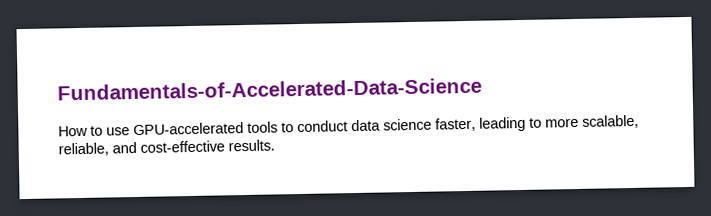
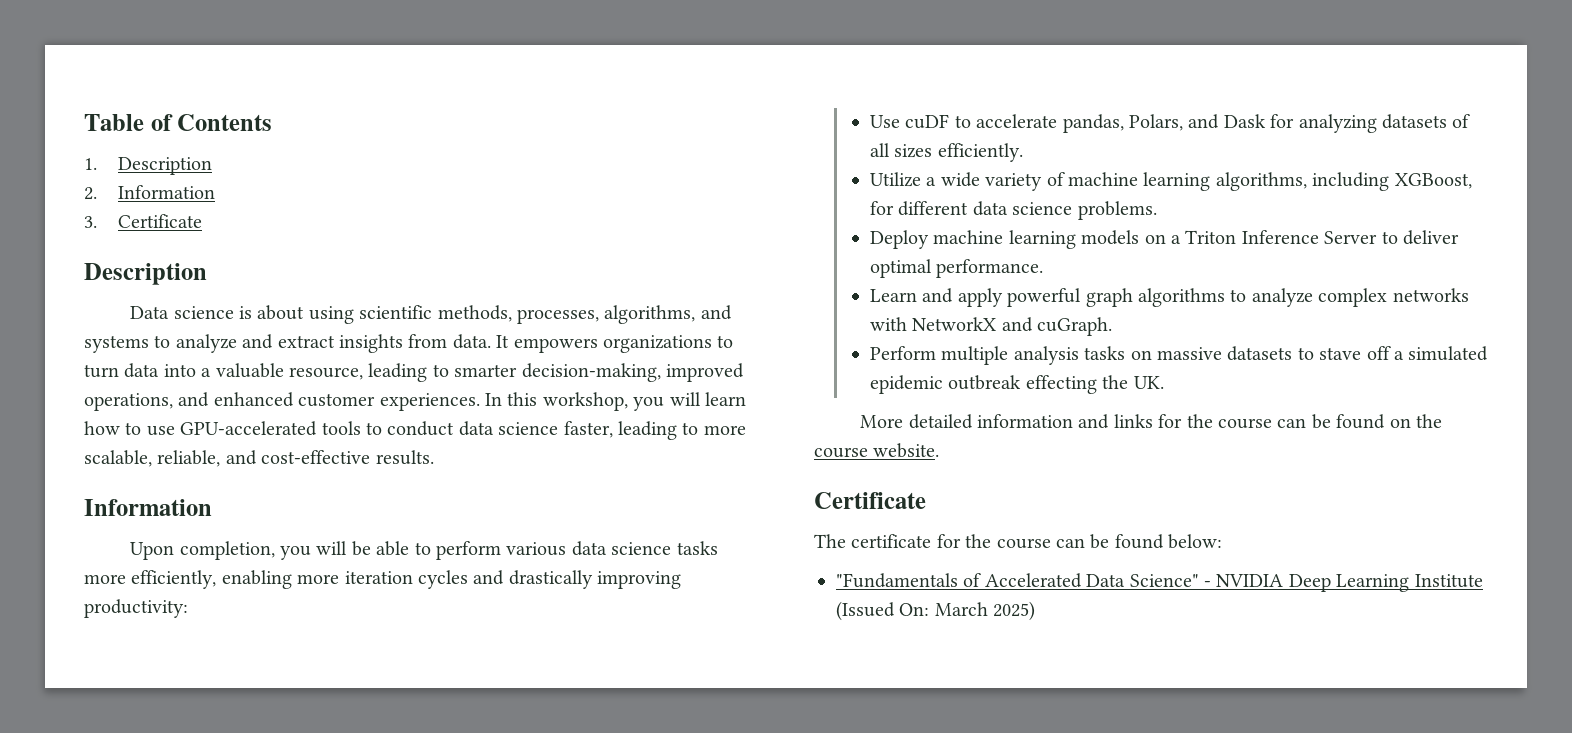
[57,77,482,101] [58,125,88,137] Fundamentals-of-Accelerated-Data-Science // How -> [84,114,273,131] [84,157,213,175] [84,185,216,200] [84,214,203,228] [84,263,207,285] [130,305,732,324] [84,334,734,353] [84,363,744,382] [84,392,746,411] [84,421,120,435] Table of Contents // 1. Description // 2. Information // 3. Certificate // Description // Data science is about using scientific methods, processes, algorithms, and systems to analyze and extract insights from data. It empowers organizations to turn data into a valuable resource, leading to smarter decision-making, improved operations, and enhanced customer experiences. In this workshop, you will learn how
(275, 145) none -> [84,499,212,516] [130,541,718,560] [84,570,682,589] [84,599,188,618] [870,114,1471,133] [870,143,1023,162] [870,172,1472,191] [870,201,1157,220] [870,230,1460,249] [870,259,1044,278] [870,288,1469,307] [870,317,1113,336] [870,346,1489,365] [870,375,1164,394] [860,414,1443,429] [814,443,940,458] [814,492,926,509] [814,534,1223,549] [836,573,1483,592] [836,601,1036,621] // Information // Upon completion, you will be able to perform various data science tasks more efficiently, enabling more iteration cycles and drastically improving productivity: // Use cuDF to accelerate pandas, Polars, and Dask for analyzing datasets of all sizes efficiently. // Utilize a wide variety of machine learning algorithms, including XGBoost, for different data science problems. // Deploy machine learning models on a Triton Inference Server to deliver optimal performance. // Learn and apply powerful graph algorithms to analyze complex networks with NetworkX and cuGraph. // Perform multiple analysis tasks on massive datasets to stave off a simulated epidemic outbreak effecting the UK. // More detailed information and links for the course can be found on the course website. // Certificate // The certificate for the course can be found below: // "Fundamentals of Accelerated Data Science" - NVIDIA Deep Learning Institute (Issued On: March 2025)

